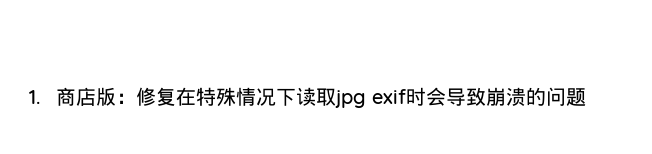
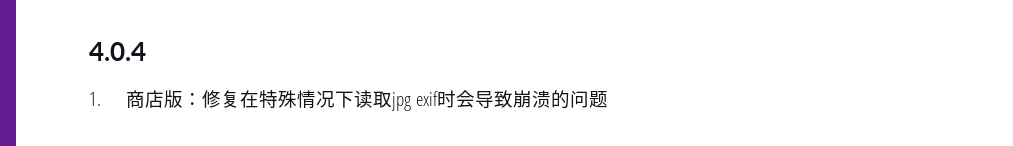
(29, 97) none -> [89,42,146,61] 4.0.4 //

